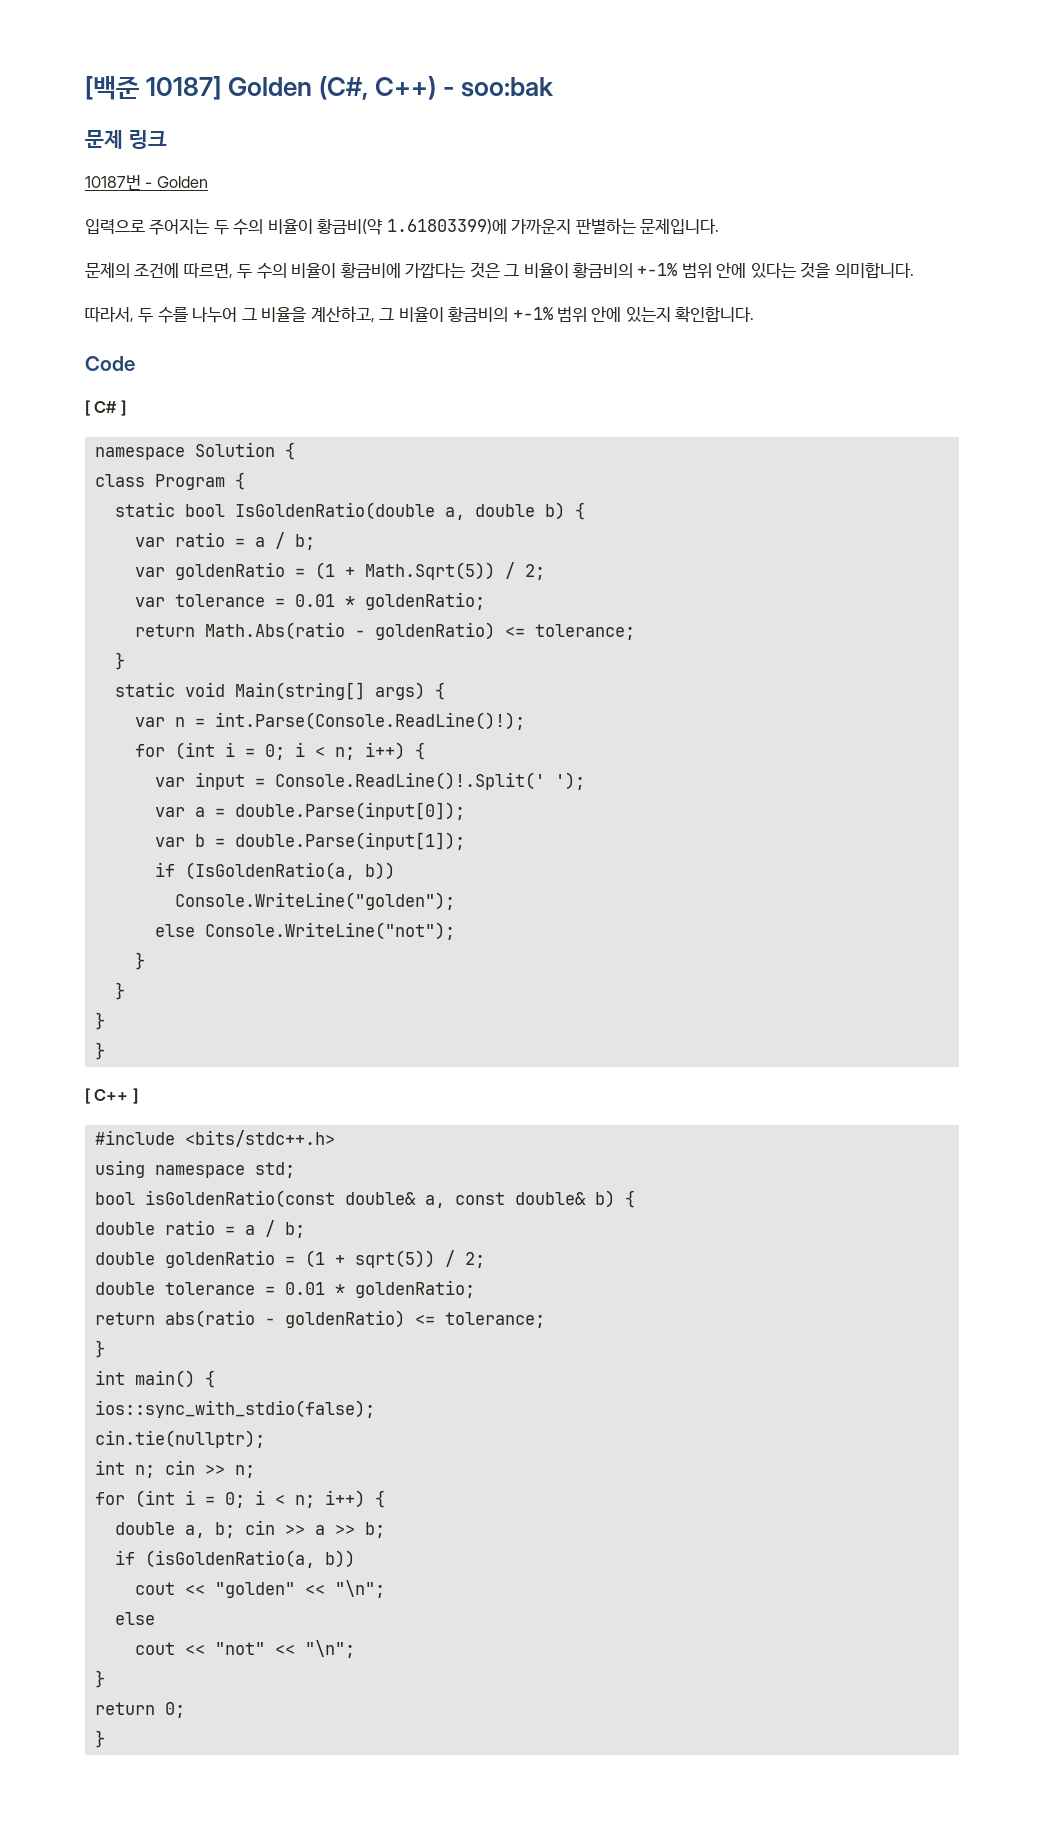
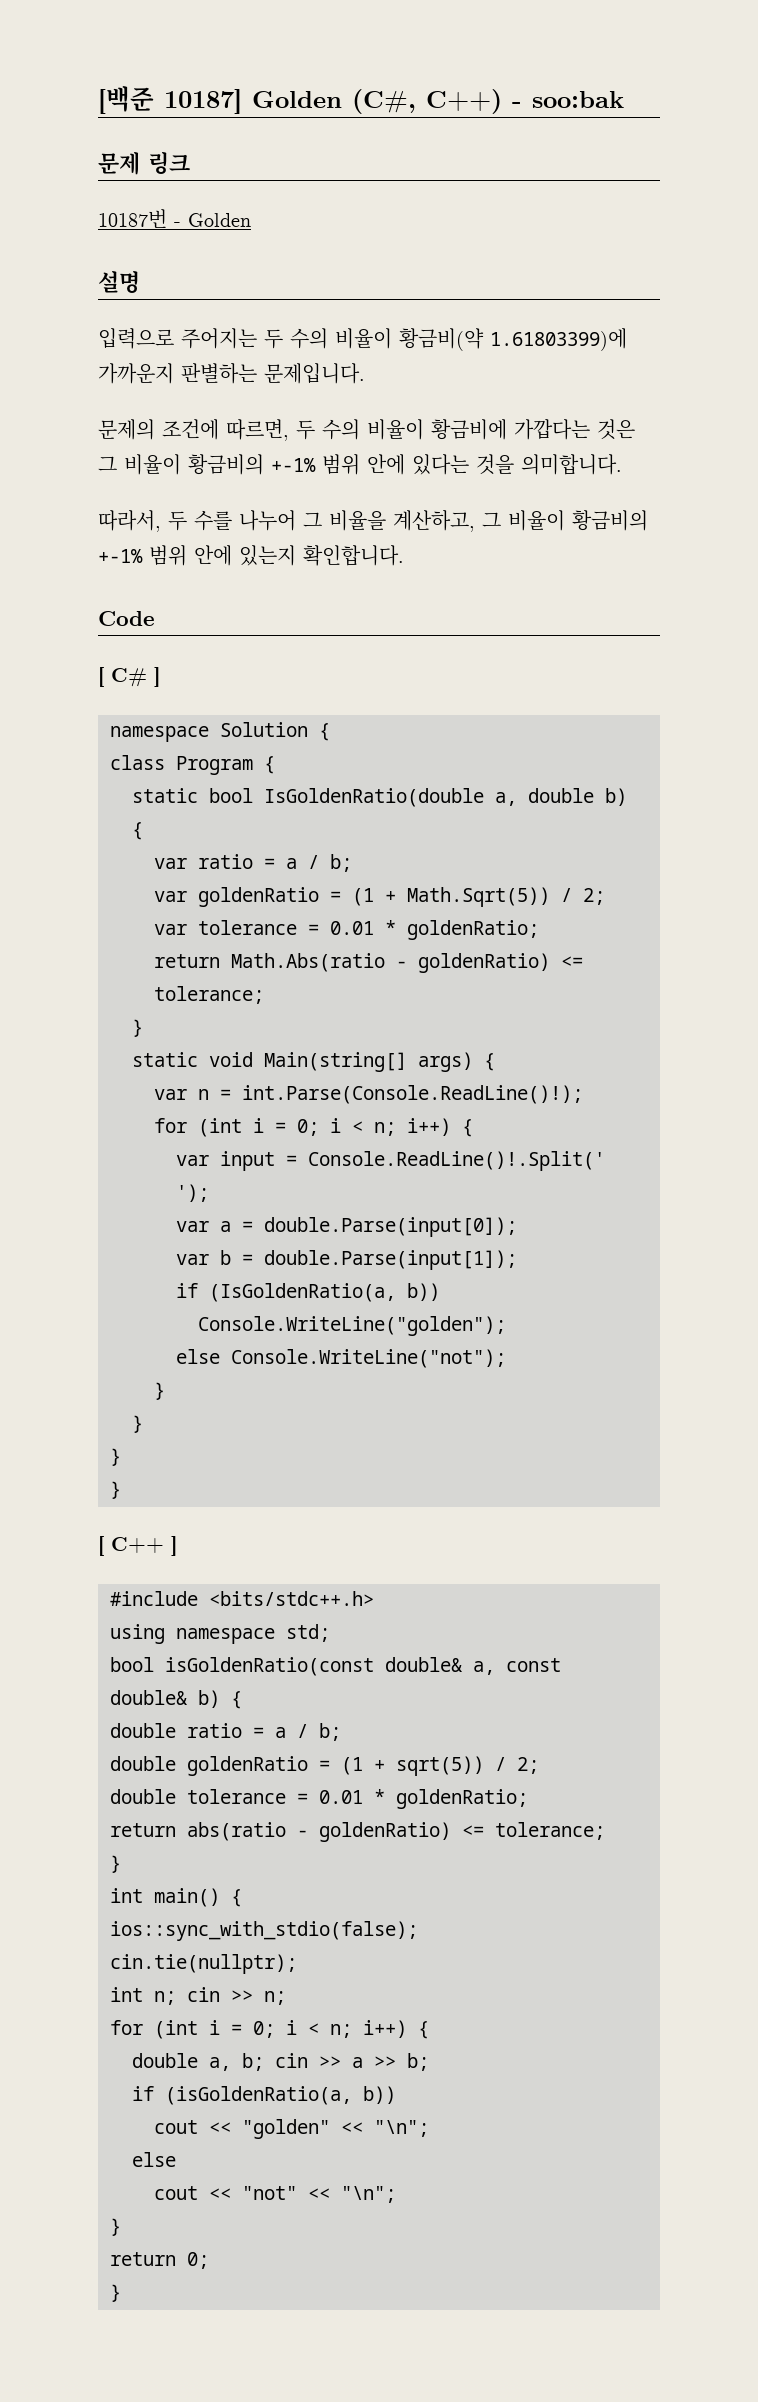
(208, 182) none -> [98,271,140,293] // 설명

